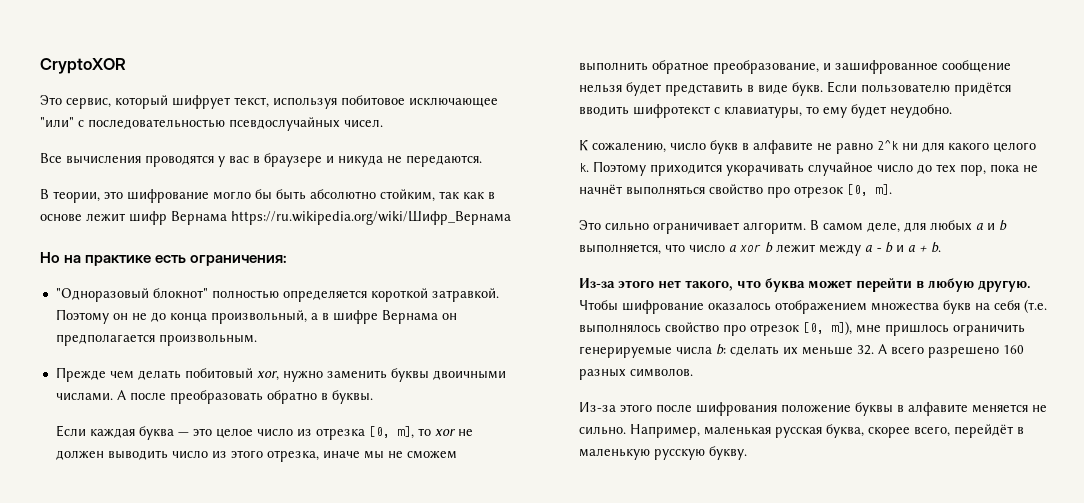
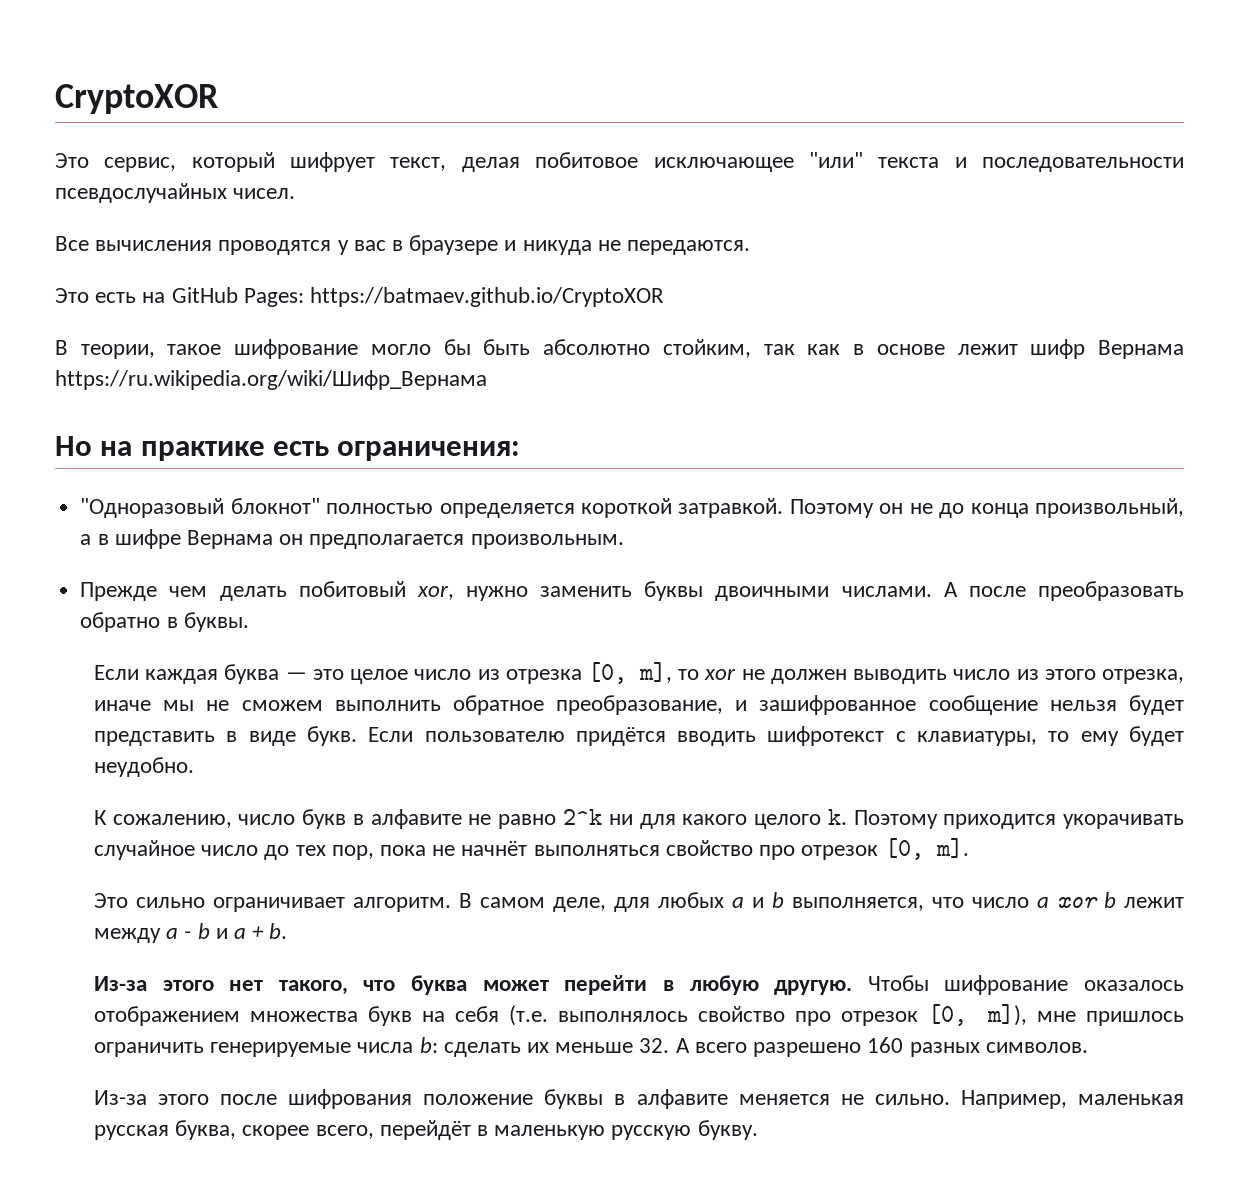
[273,97,337,109] используя -> [461,157,520,172] делая
[78,119,225,129] с последовательностью -> [878,157,1184,172] текста и последовательности
(482, 161) none -> [55,287,665,307] // Это есть на GitHub Pages: https://batmaev.github.io/CryptoXOR
[104,191,123,199] это -> [167,344,222,355] такое

